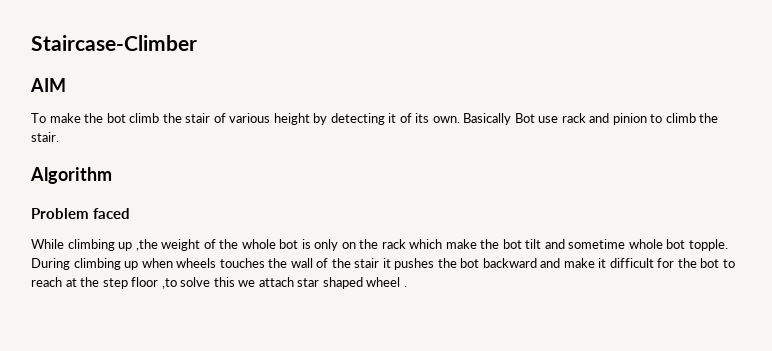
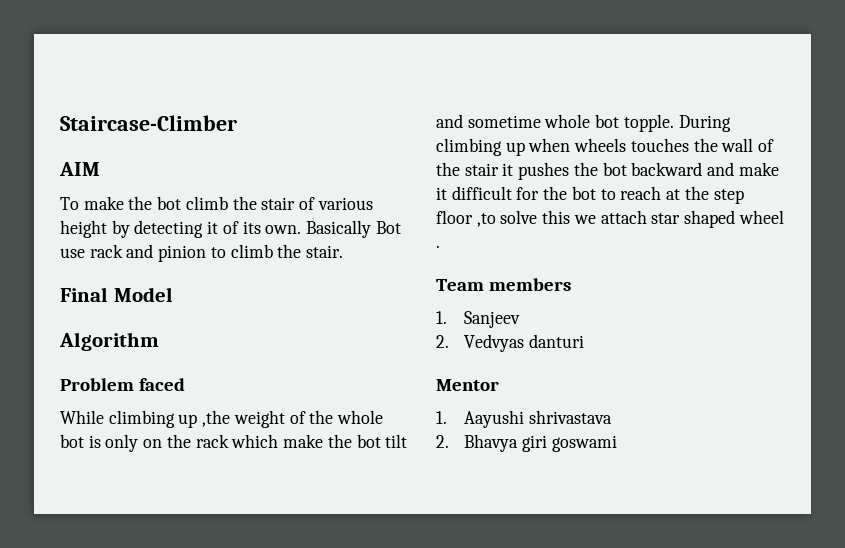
(59, 137) none -> [60,287,173,302] // Final Model
(407, 286) none -> [436,278,572,291] [436,311,521,328] [436,334,585,352] [436,379,499,391] [436,410,613,428] [436,434,617,452] // Team members // 1. Sanjeev // 2. Vedvyas danturi // Mentor // 1. Aayushi shrivastava // 2. Bhavya giri goswami

